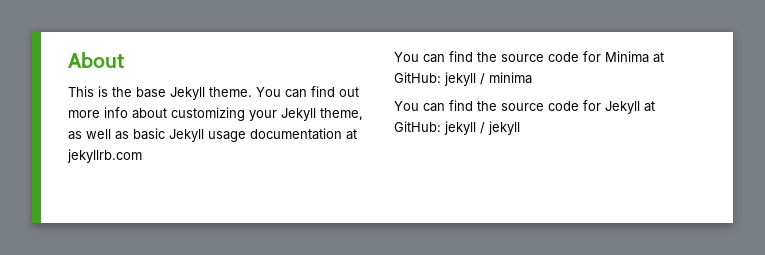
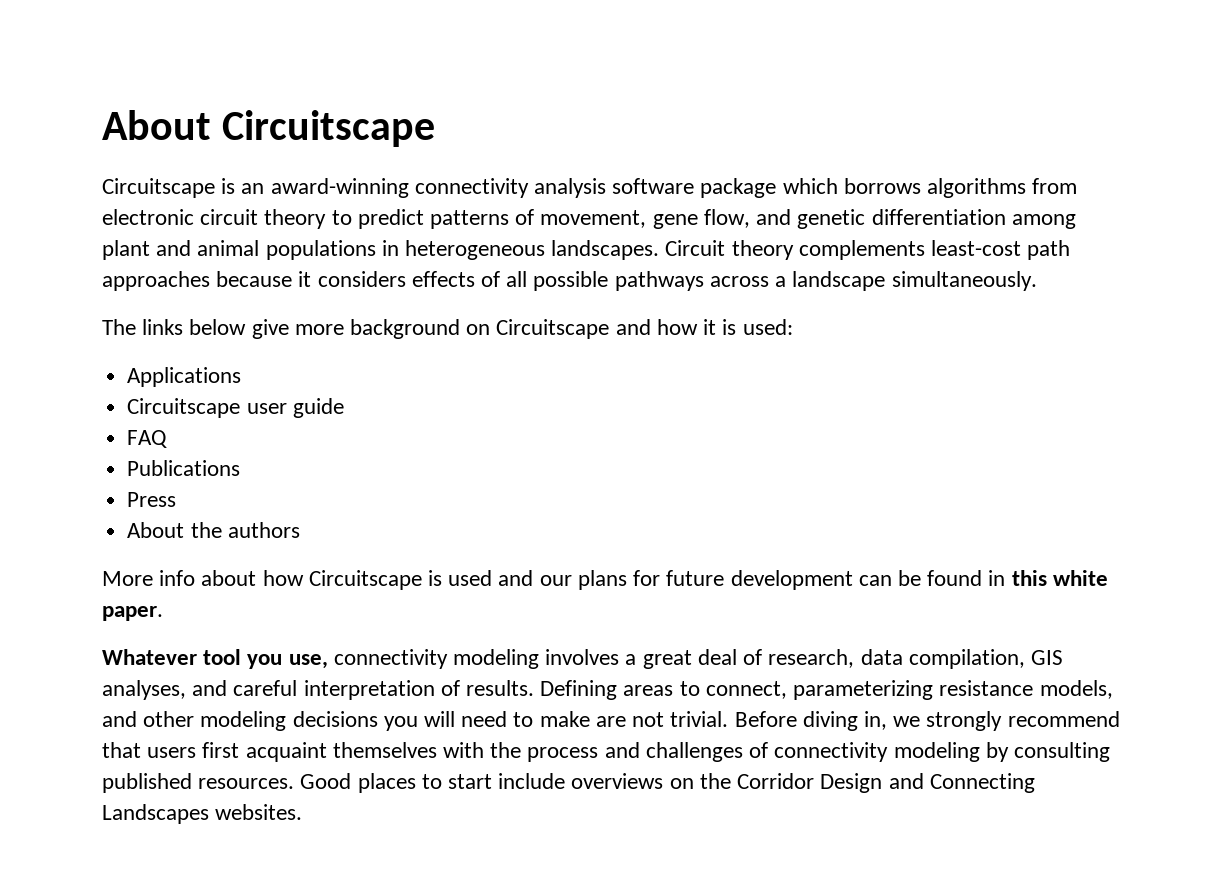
[68,52,124,68] [68,86,359,100] [68,107,363,121] [68,128,357,142] [67,149,142,163] [394,51,664,63] [394,72,532,86] [394,100,655,114] [394,121,520,135] About // This is the base Jekyll theme. You can find out more info about customizing your Jekyll theme, as well as basic Jekyll usage documentation at jekyllrb.com // You can find the source code for Minima at GitHub: jekyll / minima // You can find the source code for Jekyll at GitHub: jekyll / jekyll -> [102,110,436,147] [102,178,1078,198] [102,209,1076,229] [102,240,1071,260] [102,271,1037,291] [102,319,793,339] [127,367,242,387] [127,398,344,418] [127,430,168,448] [127,460,241,476] [127,492,177,507] [127,522,300,538] [102,570,1108,590] [102,606,163,621] [102,649,1063,669] [102,680,1113,700] [102,711,1120,731] [102,742,1110,762] [102,773,1035,793] [102,804,303,824] About Circuitscape // Circuitscape is an award-winning connectivity analysis software package which borrows algorithms from electronic circuit theory to predict patterns of movement, gene flow, and genetic differentiation among plant and animal populations in heterogeneous landscapes. Circuit theory complements least-cost path approaches because it considers effects of all possible pathways across a landscape simultaneously. // The links below give more background on Circuitscape and how it is used: // Applications // Circuitscape user guide // FAQ // Publications // Press // About the authors // More info about how Circuitscape is used and our plans for future development can be found in this white paper. // Whatever tool you use, connectivity modeling involves a great deal of research, data compilation, GIS analyses, and careful interpretation of results. Defining areas to connect, parameterizing resistance models, and other modeling decisions you will need to make are not trivial. Before diving in, we strongly recommend that users first acquaint themselves with the process and challenges of connectivity modeling by consulting published resources. Good places to start include overviews on the Corridor Design and Connecting Landscapes websites.

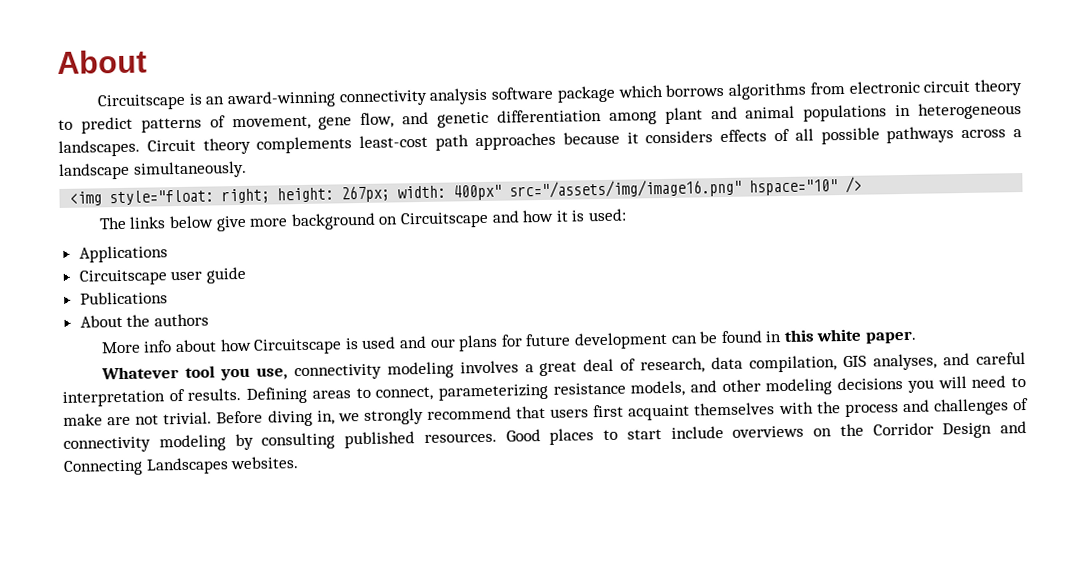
[102,110,436,147] About Circuitscape -> [57,49,147,75] About
(1037, 281) none -> [69,176,863,206] // <img style="float: right; height: 267px; width: 400px" src="/assets/img/image16.png" hspace="10" />
[127,430,168,448] // FAQ -> (246, 275) none
[127,492,177,507] // Press -> (168, 298) none

